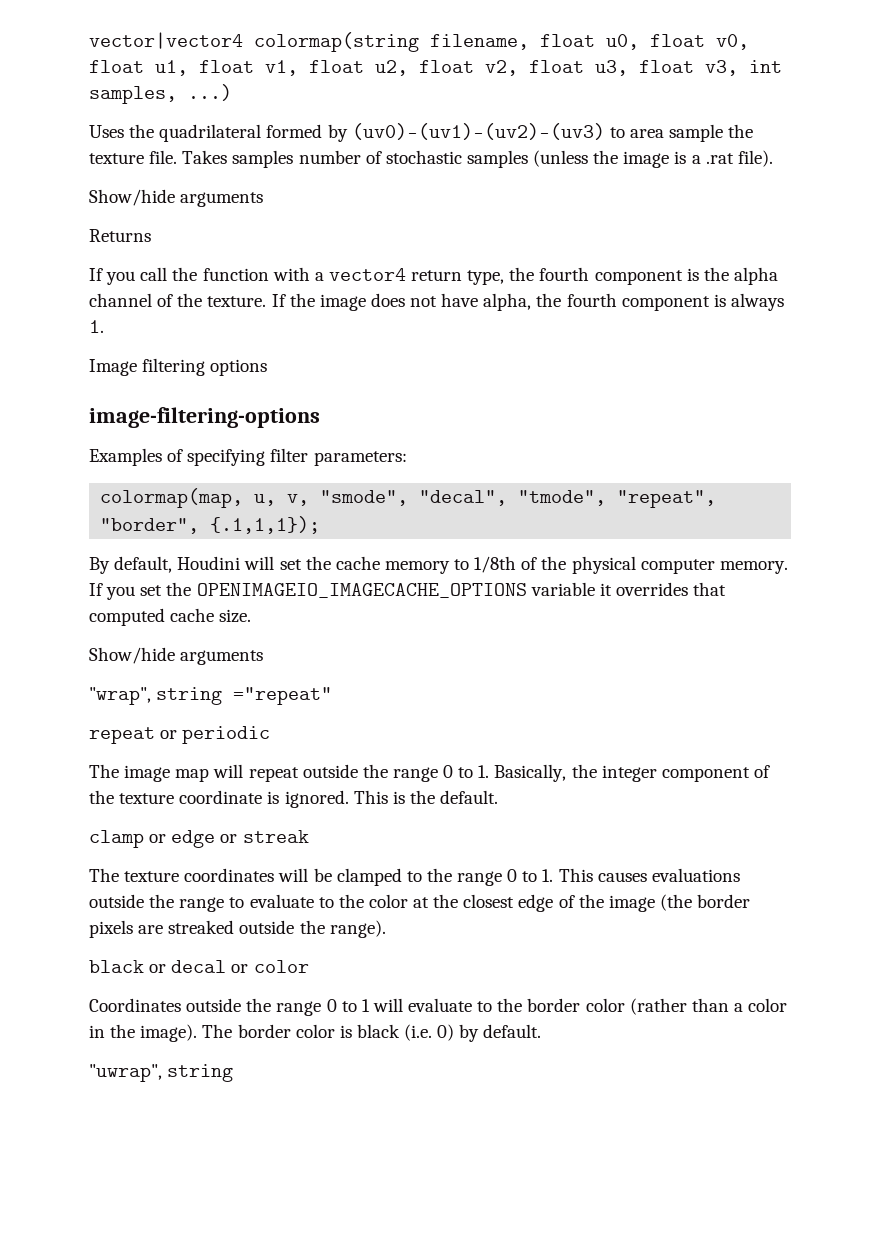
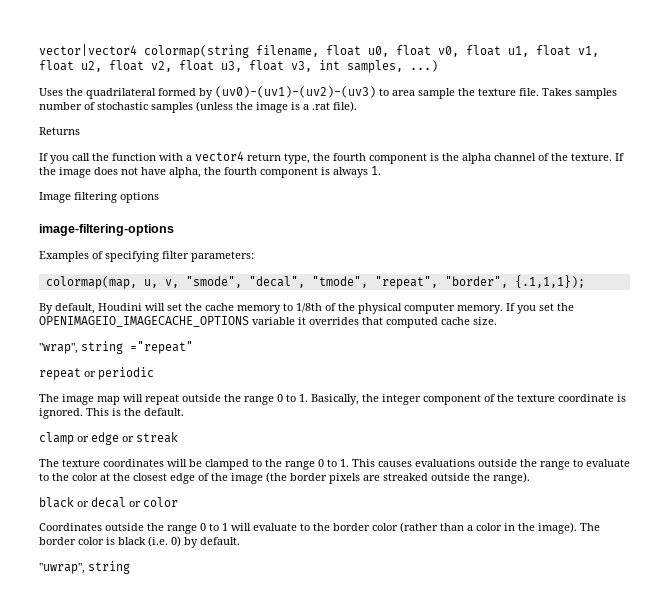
[89,189,264,207] // Show/hide arguments -> (357, 106) none
[89,647,264,665] // Show/hide arguments -> (497, 321) none

